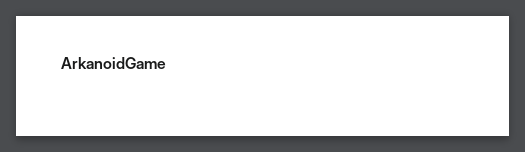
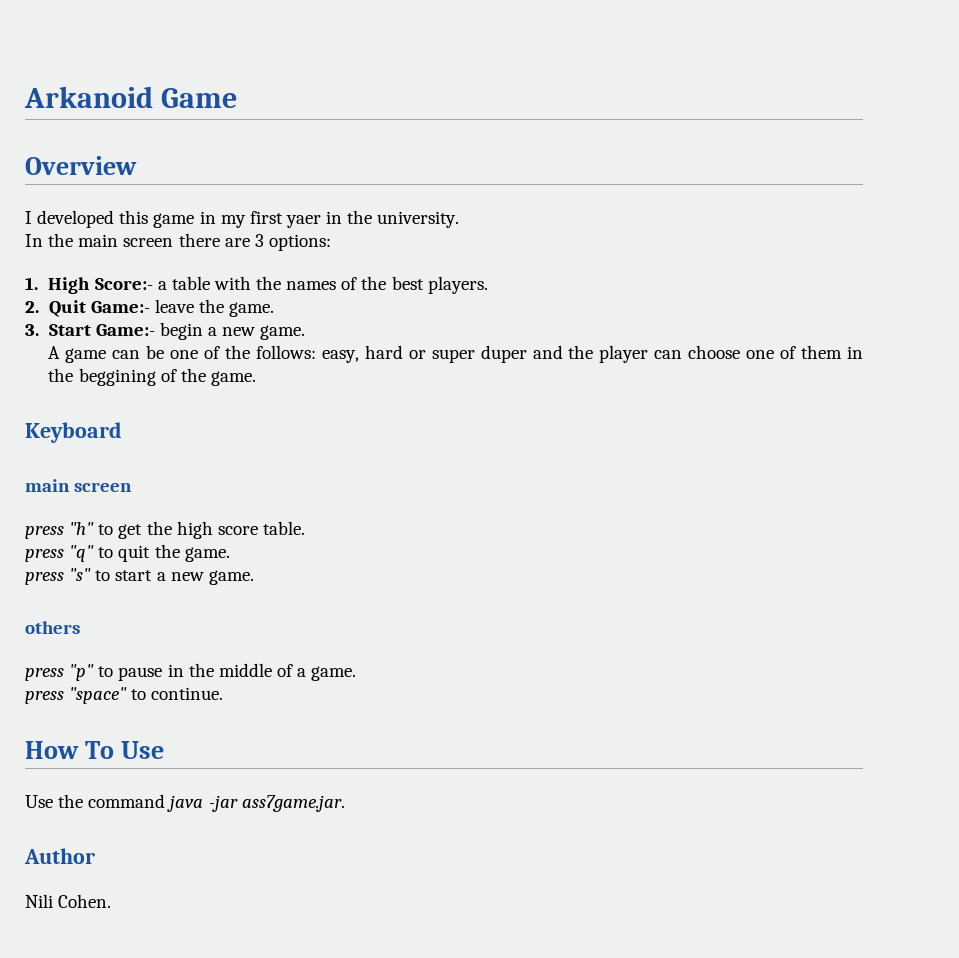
[61,57,166,69] ArkanoidGame -> [24,86,237,108] [25,156,137,175] [25,210,460,228] [25,233,331,251] [25,276,488,294] [25,299,275,317] [25,322,306,340] [48,345,863,363] [48,368,256,386] [25,422,122,443] [25,479,133,492] [25,521,305,539] [25,544,230,562] [25,568,254,585] [25,621,80,634] [25,663,357,681] [25,687,224,704] [25,741,164,759] [25,794,345,812] [24,848,95,864] [25,894,112,908] Arkanoid Game // Overview // I developed this game in my first yaer in the university. // In the main screen there are 3 options: // 1. High Score:- a table with the names of the best players. // 2. Quit Game:- leave the game. // 3. Start Game:- begin a new game. // A game can be one of the follows: easy, hard or super duper and the player can choose one of them in the beggining of the game. // Keyboard // main screen // press "h" to get the high score table. // press "q" to quit the game. // press "s" to start a new game. // others // press "p" to pause in the middle of a game. // press "space" to continue. // How To Use // Use the command java -jar ass7game.jar. // Author // Nili Cohen.

